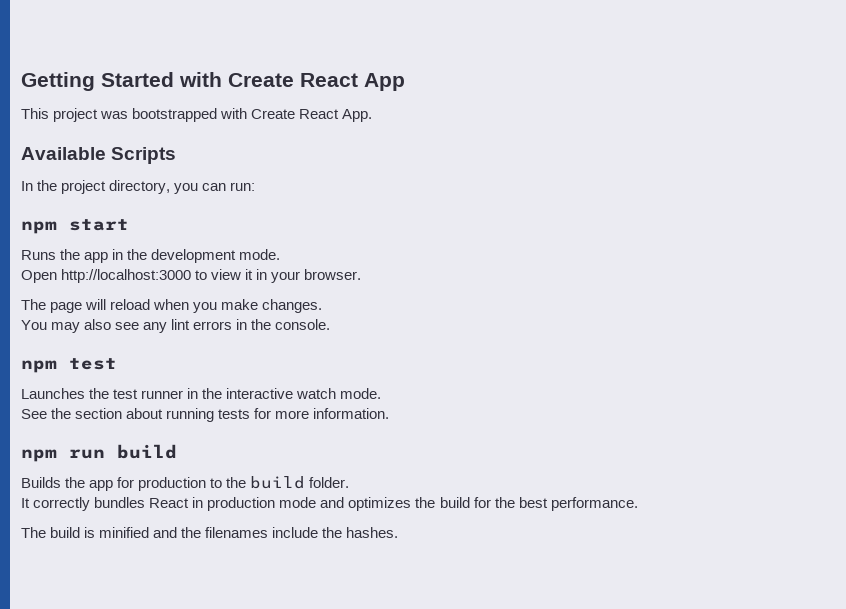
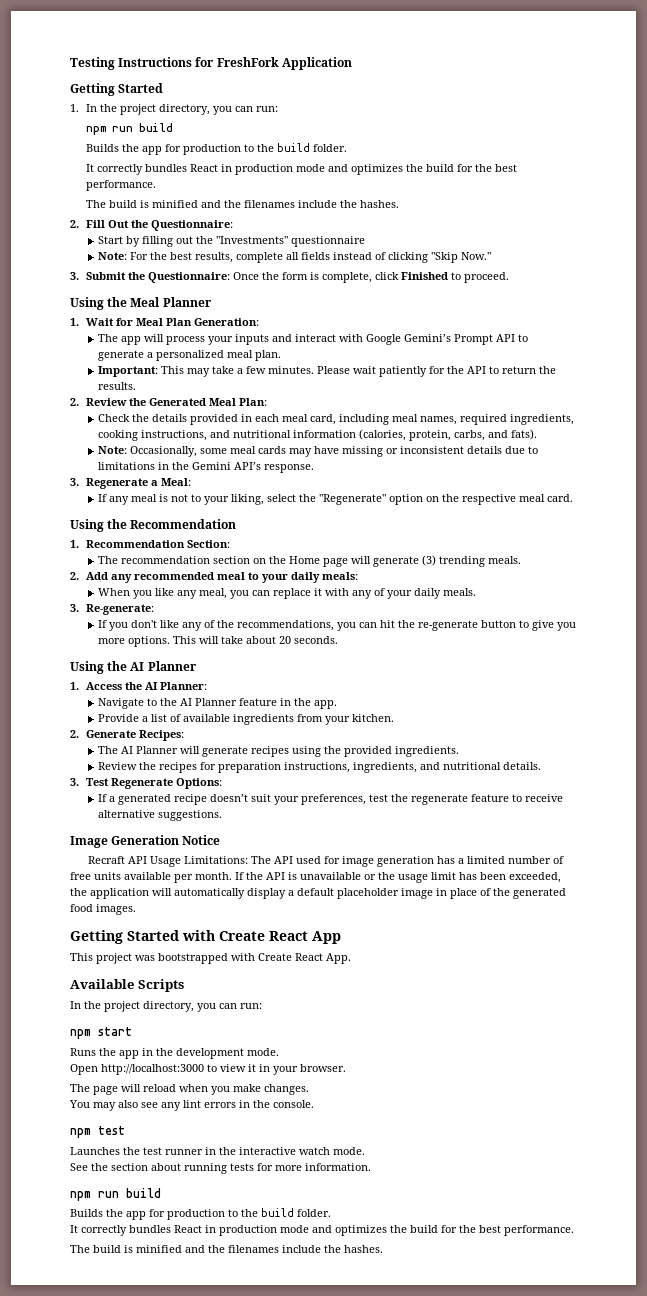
(21, 81) none -> [70,57,352,70] [70,83,164,96] [70,104,278,115] [85,123,173,135] [85,143,347,155] [85,164,517,175] [85,180,156,191] [85,200,399,208] [70,220,233,231] [98,236,366,247] [98,252,492,263] [70,272,509,283] [70,297,212,310] [70,318,259,326] [98,334,529,345] [98,350,282,361] [98,366,557,377] [98,382,137,390] [70,398,267,406] [98,414,575,425] [98,429,538,441] [98,446,539,457] [98,462,315,473] [70,478,191,489] [98,494,574,505] [70,519,237,532] [70,540,230,548] [98,555,522,567] [70,572,358,583] [98,588,477,599] [70,604,154,615] [98,620,577,631] [98,636,339,647] [70,661,197,674] [70,682,207,690] [98,698,338,709] [98,714,395,725] [70,730,184,741] [98,746,460,757] [98,762,542,773] [70,778,222,789] [98,794,564,805] [98,810,223,821] [70,835,221,848] [87,856,564,867] [70,872,561,883] [70,888,566,899] [70,904,136,915] Testing Instructions for FreshFork Application // Getting Started // 1. In the project directory, you can run: // npm run build // Builds the app for production to the build folder. // It correctly bundles React in production mode and optimizes the build for the best performance. // The build is minified and the filenames include the hashes. // 2. Fill Out the Questionnaire: // Start by filling out the "Investments" questionnaire // Note: For the best results, complete all fields instead of clicking "Skip Now." // 3. Submit the Questionnaire: Once the form is complete, click Finished to proceed. // Using the Meal Planner // 1. Wait for Meal Plan Generation: // The app will process your inputs and interact with Google Gemini’s Prompt API to generate a personalized meal plan. // Important: This may take a few minutes. Please wait patiently for the API to return the results. // 2. Review the Generated Meal Plan: // Check the details provided in each meal card, including meal names, required ingredients, cooking instructions, and nutritional information (calories, protein, carbs, and fats). // Note: Occasionally, some meal cards may have missing or inconsistent details due to limitations in the Gemini API’s response. // 3. Regenerate a Meal: // If any meal is not to your liking, select the "Regenerate" option on the respective meal card. // Using the Recommendation // 1. Recommendation Section: // The recommendation section on the Home page will generate (3) trending meals. // 2. Add any recommended meal to your daily meals: // When you like any meal, you can replace it with any of your daily meals. // 3. Re-generate: // If you don't like any of the recommendations, you can hit the re-generate button to give you more options. This will take about 20 seconds. // Using the AI Planner // 1. Access the AI Planner: // Navigate to the AI Planner feature in the app. // Provide a list of available ingredients from your kitchen. // 2. Generate Recipes: // The AI Planner will generate recipes using the provided ingredients. // Review the recipes for preparation instructions, ingredients, and nutritional details. // 3. Test Regenerate Options: // If a generated recipe doesn’t suit your preferences, test the regenerate feature to receive alternative suggestions. // Image Generation Notice // Recraft API Usage Limitations: The API used for image generation has a limited number of free units available per month. If the API is unavailable or the usage limit has been exceeded, the application will automatically display a default placeholder image in place of the generated food images. //

